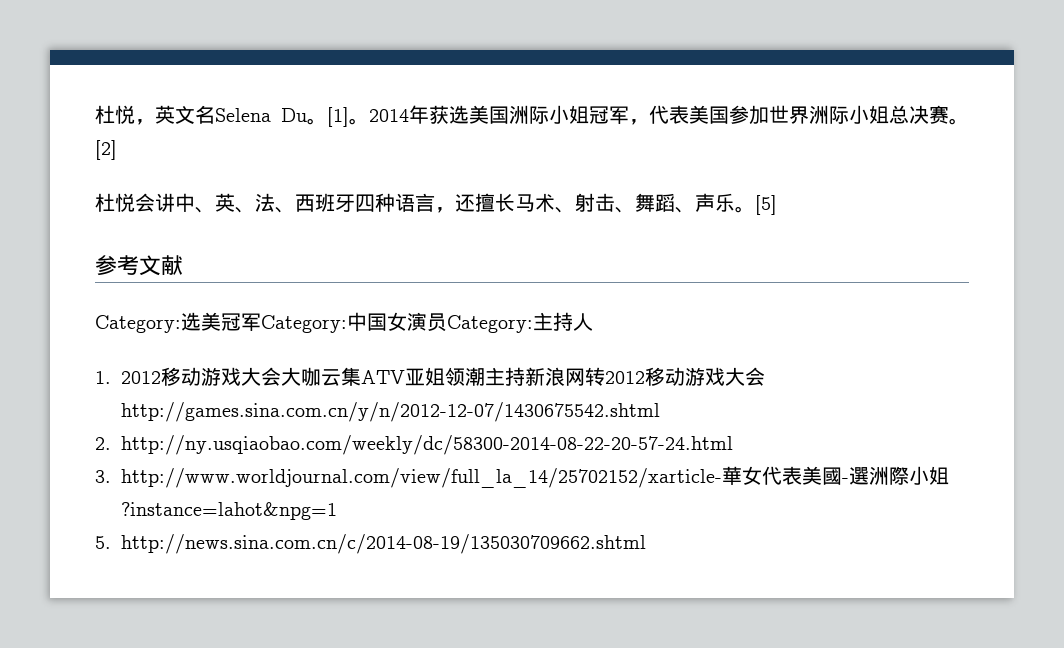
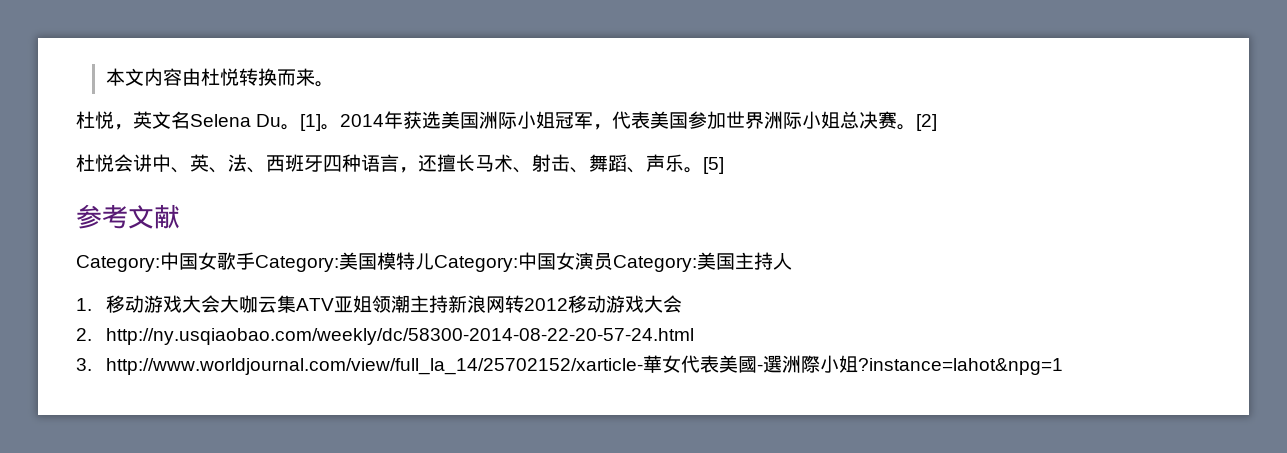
(95, 114) none -> [105,68,334,87] 本文内容由杜悦转换而来。 //
[181,312,261,331] 选美冠军 -> [160,252,434,272] 中国女歌手Category:美国模特儿
(533, 324) none -> [697,252,735,270] 美国
[121,371,161,384] 2012 -> (92, 304) none
[121,402,660,422] http://games.sina.com.cn/y/n/2012-12-07/1430675542.shtml -> (682, 304) none
[95,534,646,554] // 5. http://news.sina.com.cn/c/2014-08-19/135030709662.shtml -> (1063, 366) none

